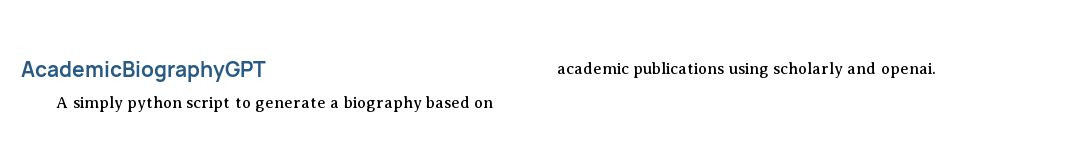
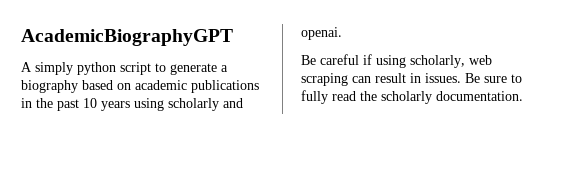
(725, 70) none -> [21,98,130,111] in the past 10 years
(936, 70) none -> [301,54,492,68] [301,73,522,86] [301,90,523,104] // Be careful if using scholarly, web scraping can result in issues. Be sure to fully read the scholarly documentation.

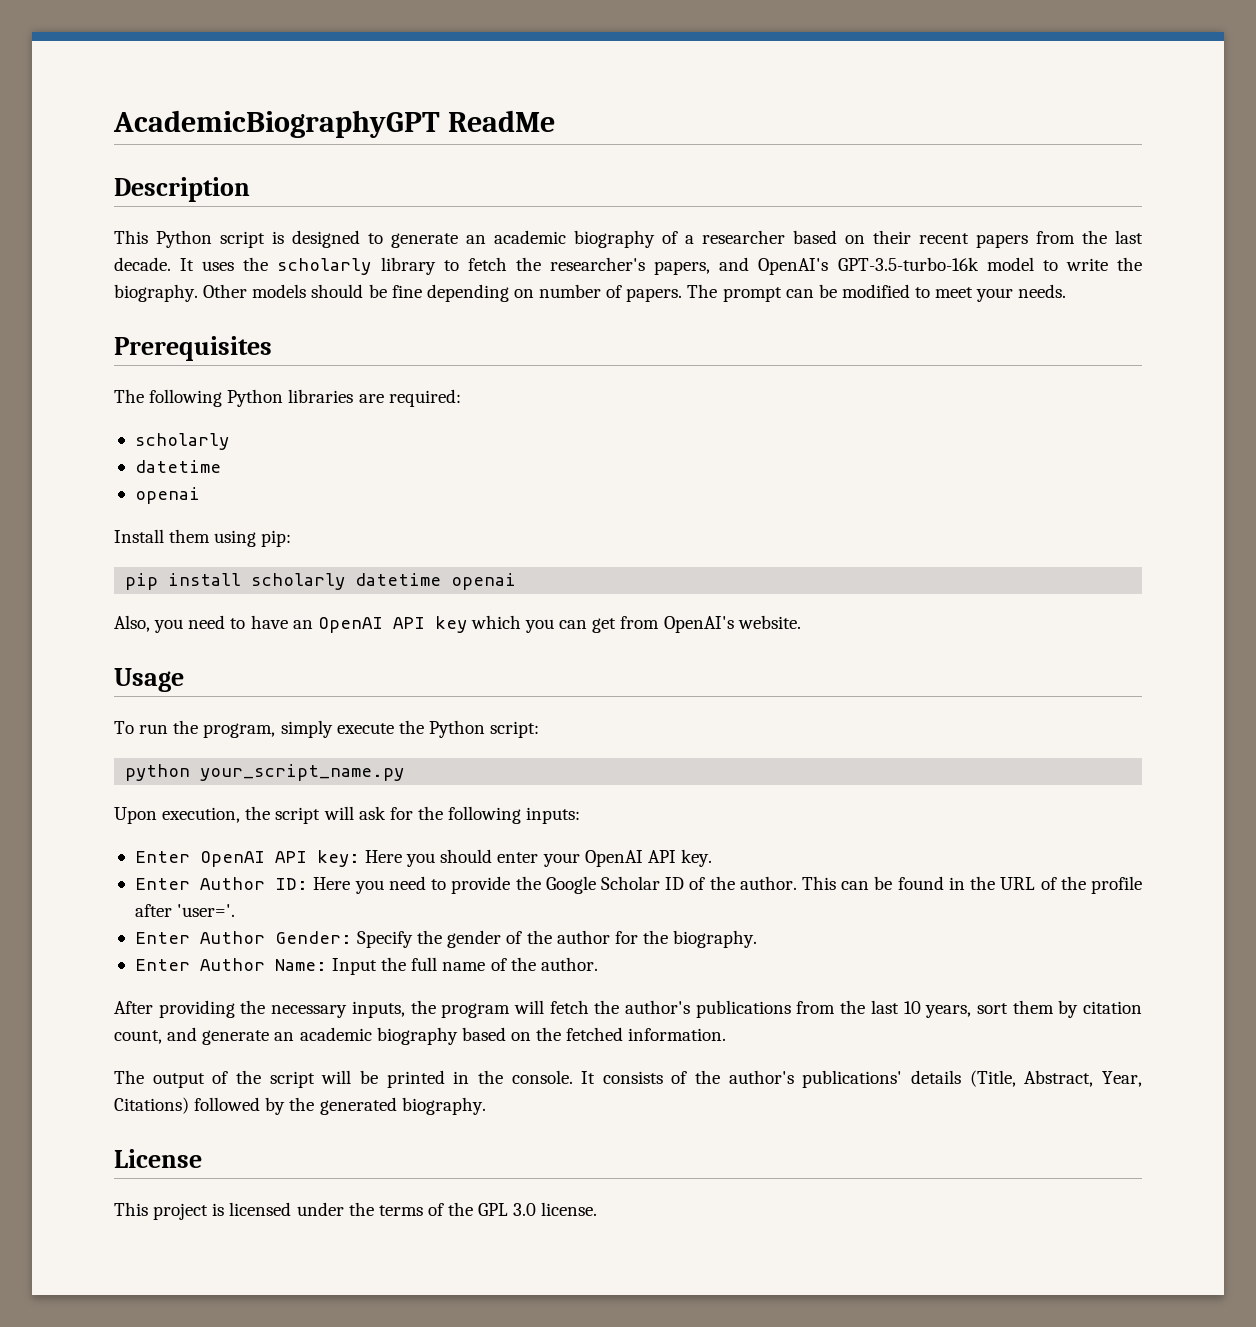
[21,62,228,75] [21,80,259,93] [21,98,243,111] [301,27,342,40] [301,54,492,68] [301,73,522,86] [301,90,523,104] // A simply python script to generate a biography based on academic publications in the past 10 years using scholarly and openai. // Be careful if using scholarly, web scraping can result in issues. Be sure to fully read the scholarly documentation. -> [447,110,555,132] [114,177,250,202] [114,230,1143,248] [114,257,1142,275] [114,284,1067,302] [114,336,272,361] [114,389,461,407] [134,433,229,450] [134,460,221,473] [134,487,200,504] [114,529,292,547] [125,573,517,590] [114,615,801,633] [114,668,184,692] [114,720,540,738] [125,764,405,781] [114,806,581,824] [134,849,712,867] [134,876,1143,894] [134,904,236,917] [134,930,758,948] [134,957,598,975] [114,1000,1143,1018] [114,1027,727,1045] [114,1070,1142,1088] [114,1097,486,1115] [114,1149,202,1168] [114,1202,598,1220] ReadMe // Description // This Python script is designed to generate an academic biography of a researcher based on their recent papers from the last decade. It uses the scholarly library to fetch the researcher's papers, and OpenAI's GPT-3.5-turbo-16k model to write the biography. Other models should be fine depending on number of papers. The prompt can be modified to meet your needs. // Prerequisites // The following Python libraries are required: // scholarly // datetime // openai // Install them using pip: // pip install scholarly datetime openai // Also, you need to have an OpenAI API key which you can get from OpenAI's website. // Usage // To run the program, simply execute the Python script: // python your_script_name.py // Upon execution, the script will ask for the following inputs: // Enter OpenAI API key: Here you should enter your OpenAI API key. // Enter Author ID: Here you need to provide the Google Scholar ID of the author. This can be found in the URL of the profile after 'user='. // Enter Author Gender: Specify the gender of the author for the biography. // Enter Author Name: Input the full name of the author. // After providing the necessary inputs, the program will fetch the author's publications from the last 10 years, sort them by citation count, and generate an academic biography based on the fetched information. // The output of the script will be printed in the console. It consists of the author's publications' details (Title, Abstract, Year, Citations) followed by the generated biography. // License // This project is licensed under the terms of the GPL 3.0 license.

